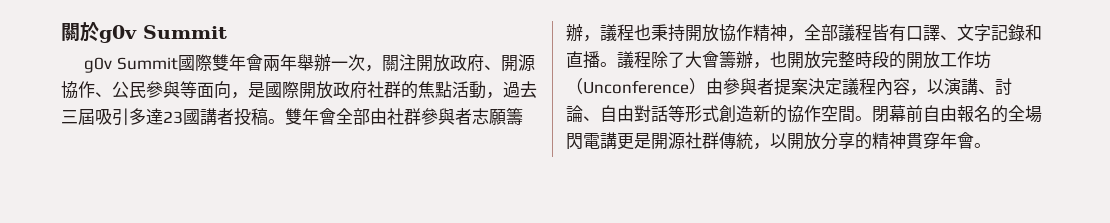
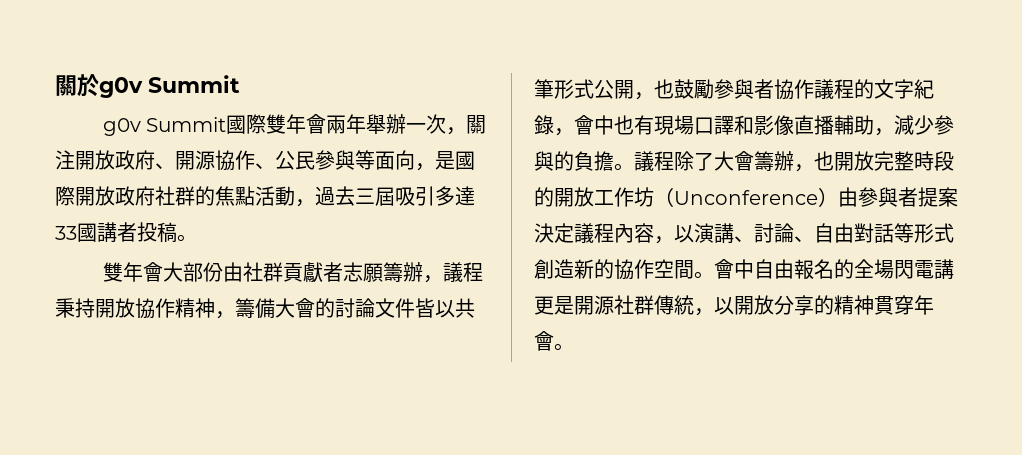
[163,111,183,124] 23 -> [55,226,77,240] 33
[285,108,455,125] 雙年會全部由社群參與 -> [103,262,324,283] // 雙年會大部份由社群貢獻
[634,24,651,41] 也 -> (484, 272) none
[804,24,1042,42] [566,51,600,69] 全部議程皆有口譯、文字記錄和直播 -> [235,298,475,319] [534,79,934,100] [534,115,954,136] [534,151,614,171] 籌備大會的討論文件皆以共筆形式公開，也鼓勵參與者協作議程的文字紀錄，會中也有現場口譯和影像直播輔助，減少參與的負擔
[872,105,923,123] 閉幕前 -> [714,259,754,279] 會中

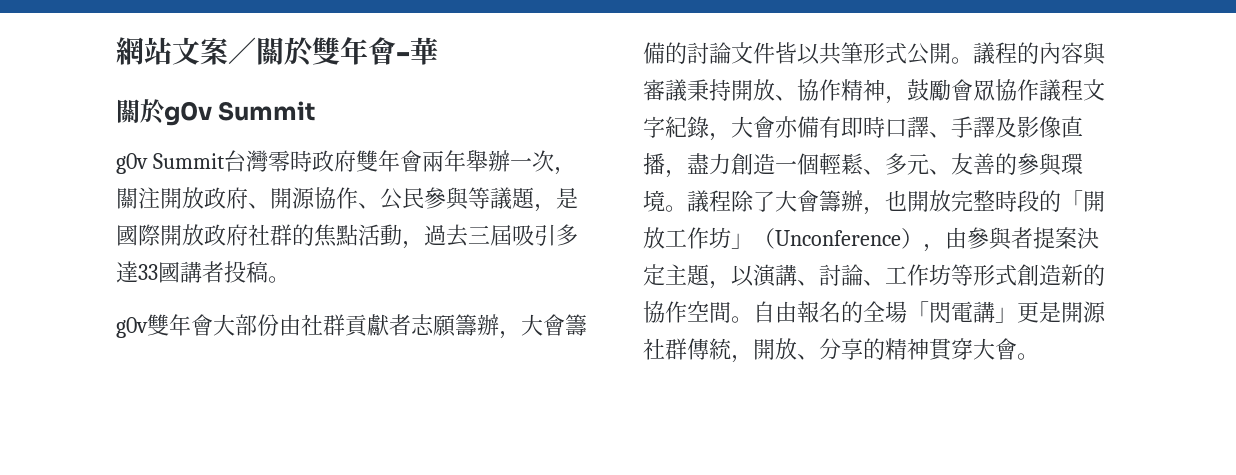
(55, 85) none -> [116,37,438,66] 網站文案／關於雙年會-華 //
[226,114,267,134] 國際 -> [223,150,356,172] 台灣零時政府
[375,150,415,170] 面向 -> [490,187,535,209] 議題
(197, 238) none -> [116,317,148,338] g0v
[443,262,484,282] [55,298,315,319] 議程秉持開放協作精神，籌備大會 -> [521,314,587,336] [643,42,665,64] 大會籌備
[634,79,774,100] ，也鼓勵參與者 -> [951,42,1106,65] [643,79,995,104] 。議程的內容與審議秉持開放、協作精神，鼓勵會眾
[854,79,874,99] 的 -> (1083, 90) none
[574,115,954,136] [534,151,614,171] 會中也有現場口譯和影像直播輔助，減少參與的負擔 -> [731,116,1083,138] [643,153,1083,178] [643,190,665,212] 大會亦備有即時口譯、手譯及影像直播，盡力創造一個輕鬆、多元、友善的參與環境
(554, 197) none -> [1061,190,1083,209] 「
(654, 197) none -> [731,233,753,249] 」
(838, 197) none -> [923,244,945,252] ，
[574,223,654,243] 議程內容 -> [665,264,710,286] 主題
[814,223,894,243] 自由對話 -> [885,264,951,286] 工作坊
[714,259,754,279] 會中 -> (753, 319) none
[894,259,954,279] 閃電講 -> [907,301,1017,323] 「閃電講」
[714,295,774,315] 以開放 -> [753,338,819,360] 開放、
[914,295,934,315] 年 -> [973,338,995,360] 大

